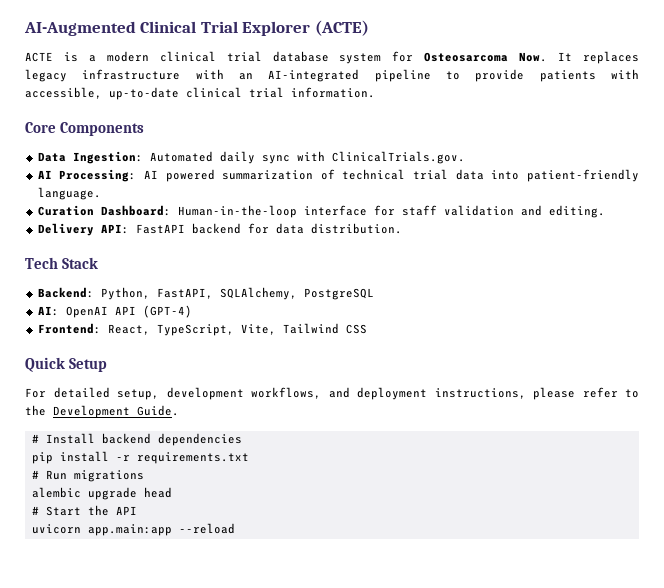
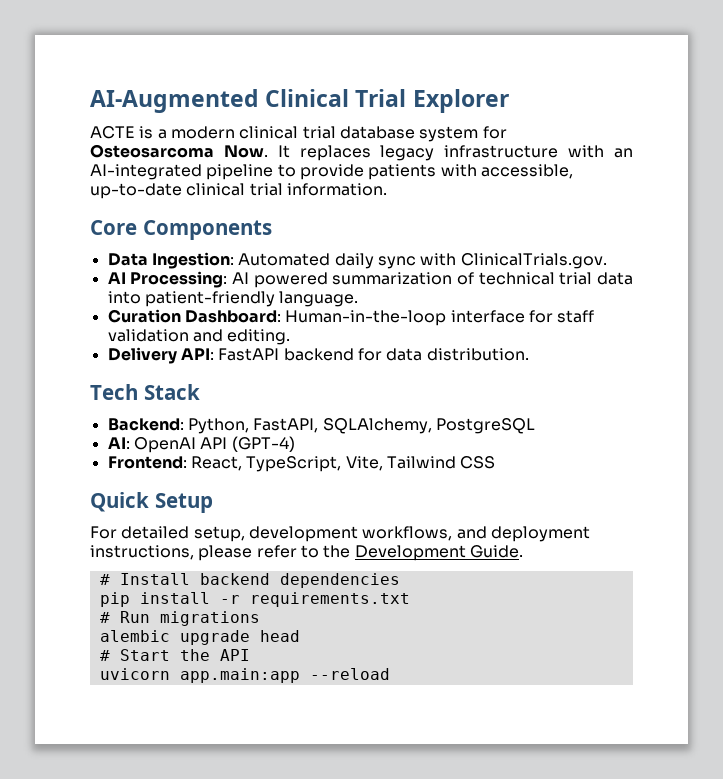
[314,20,369,36] (ACTE) -> (509, 101) none

